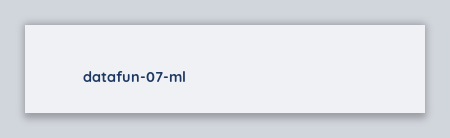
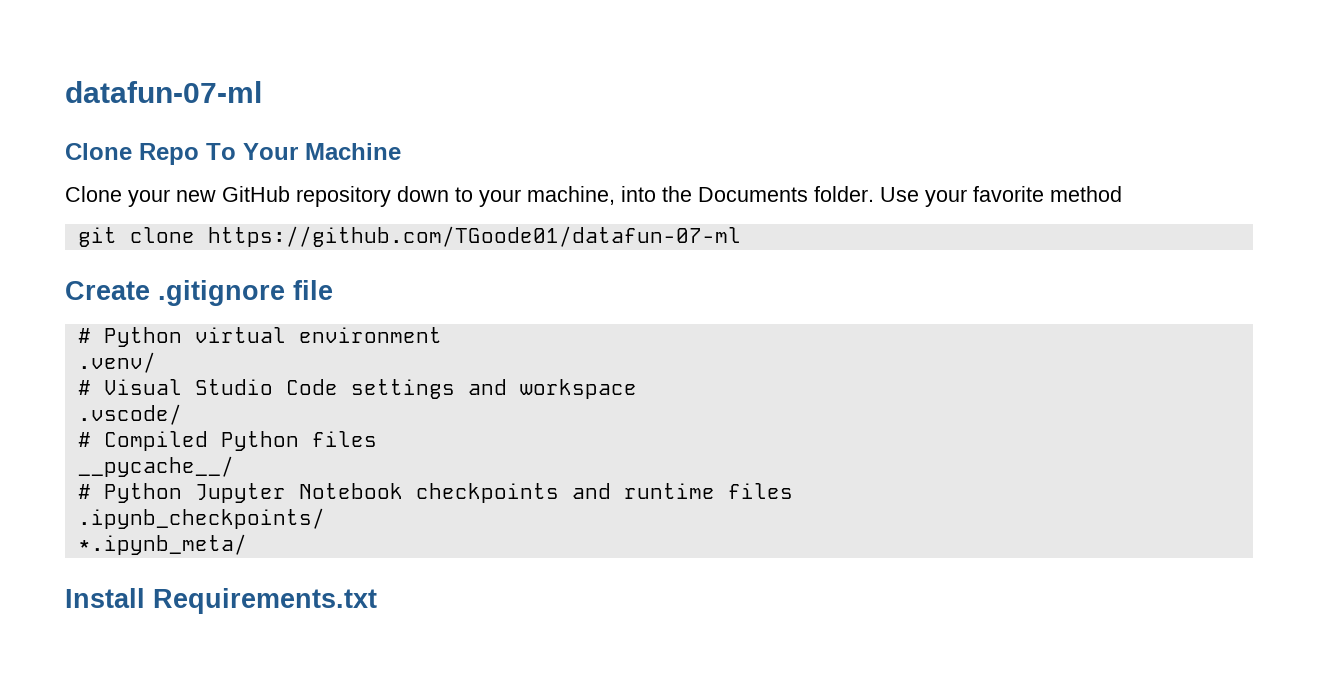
(186, 76) none -> [65,143,401,165] [65,186,1122,207] [77,226,741,247] [65,280,333,306] [77,327,442,347] [77,352,156,373] [77,379,637,399] [77,404,182,425] [77,431,377,451] [77,456,234,477] [77,483,793,503] [77,508,325,529] [77,534,247,555] [65,588,377,614] // Clone Repo To Your Machine // Clone your new GitHub repository down to your machine, into the Documents folder. Use your favorite method // git clone https://github.com/TGoode01/datafun-07-ml // Create .gitignore file // # Python virtual environment // .venv/ // # Visual Studio Code settings and workspace // .vscode/ // # Compiled Python files // __pycache__/ // # Python Jupyter Notebook checkpoints and runtime files // .ipynb_checkpoints/ // *.ipynb_meta/ // Install Requirements.txt

